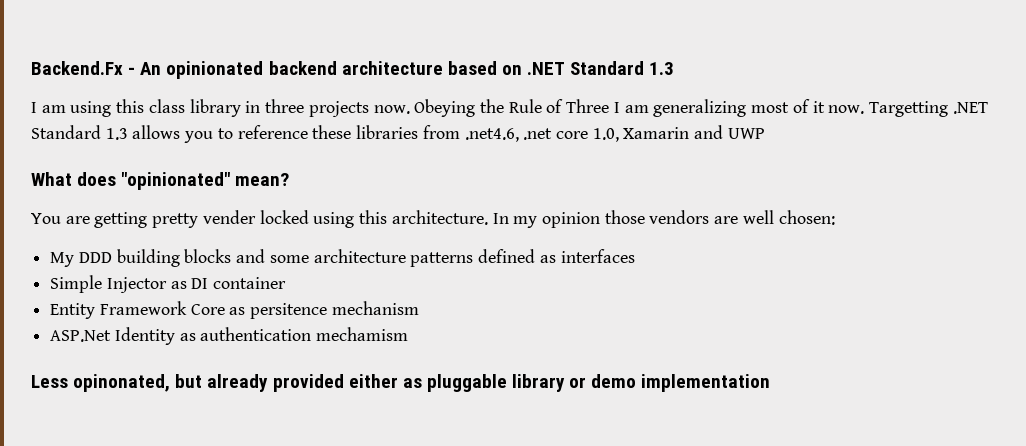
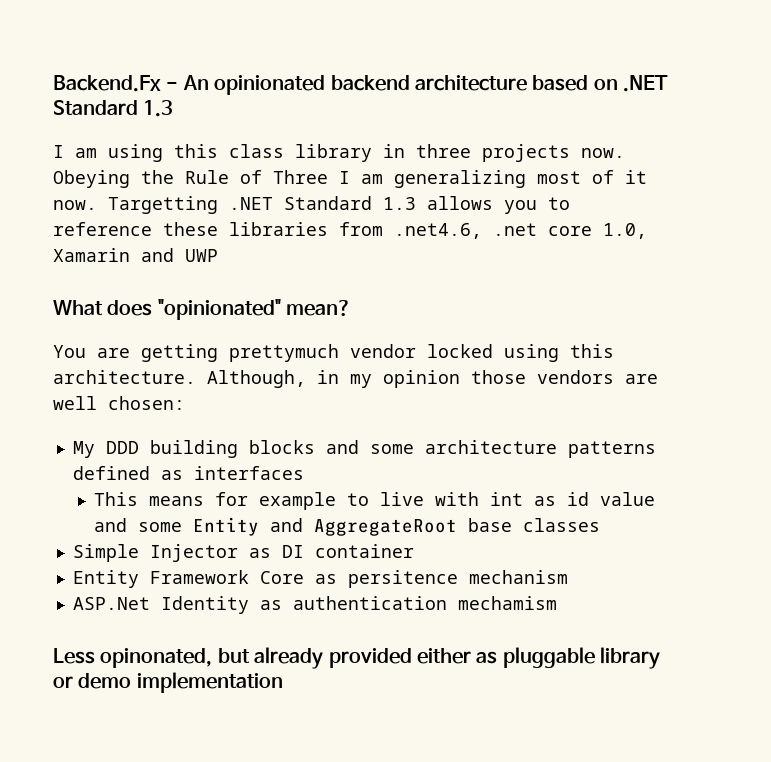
[152,210,256,228] pretty vender -> [229,344,416,362] prettymuch vendor
[492,213,509,224] In -> [207,370,339,388] Although, in
(635, 256) none -> [94,492,656,510] [94,517,601,536] // This means for example to live with int as id value and some Entity and AggregateRoot base classes

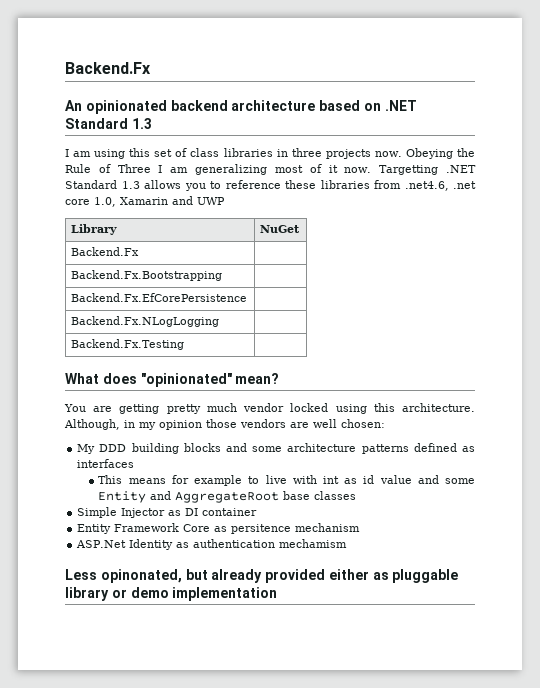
[53,75,179,92] Backend.Fx - -> [65,62,151,74] Backend.Fx //
[229,144,372,162] class library -> [154,148,273,157] set of class libraries
(218, 255) none -> [71,224,118,235] [260,225,301,233] [71,247,140,256] [71,270,223,281] [71,293,248,302] [71,316,220,327] [71,339,185,350] // Library | NuGet // Backend.Fx | // Backend.Fx.Bootstrapping | // Backend.Fx.EfCorePersistence | // Backend.Fx.NLogLogging | // Backend.Fx.Testing |
[229,344,339,362] prettymuch -> [166,403,237,414] pretty much

